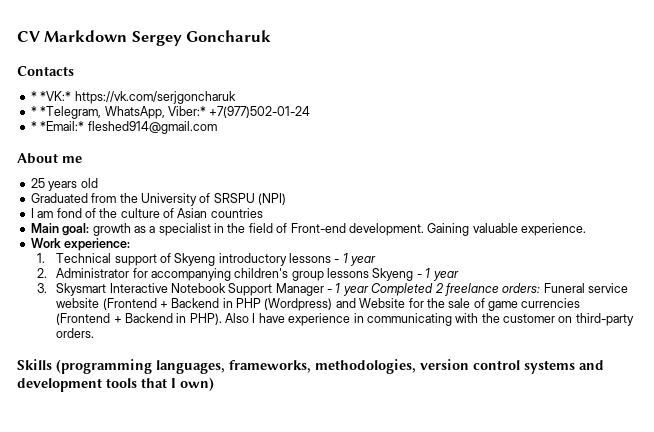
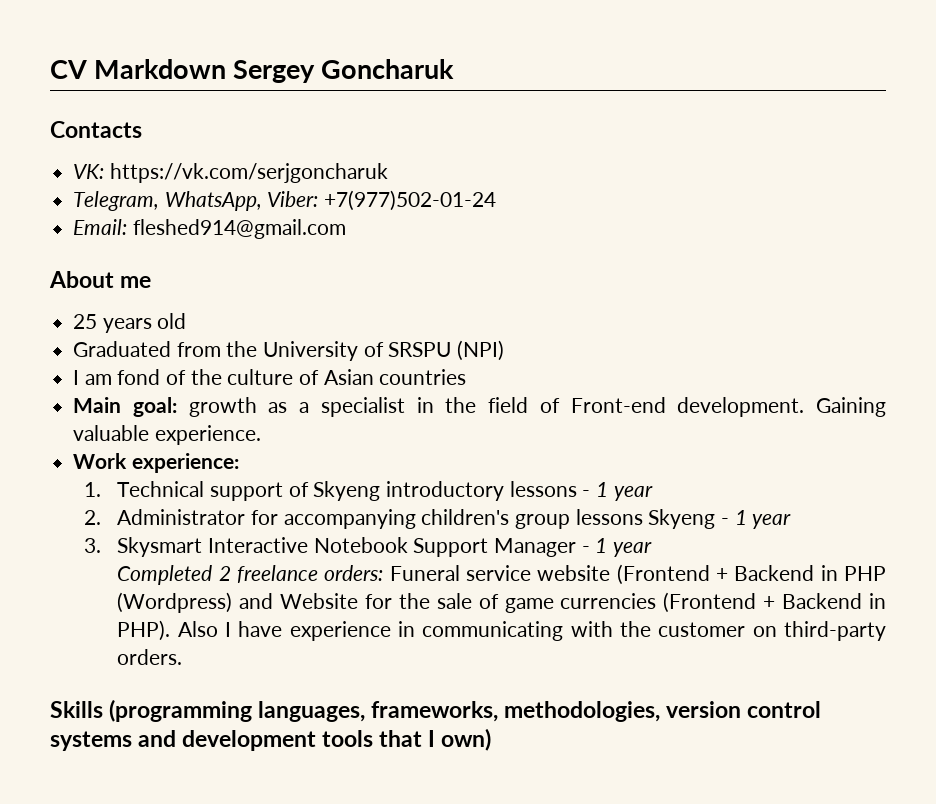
[30,91,72,101] * *VK:* -> [73,164,105,179] VK:
[30,106,206,119] * *Telegram, WhatsApp, Viber:* -> [73,191,319,211] Telegram, WhatsApp, Viber:
[30,121,85,131] * *Email:* -> [73,219,128,235] Email:
(369, 291) none -> (653, 549) //

